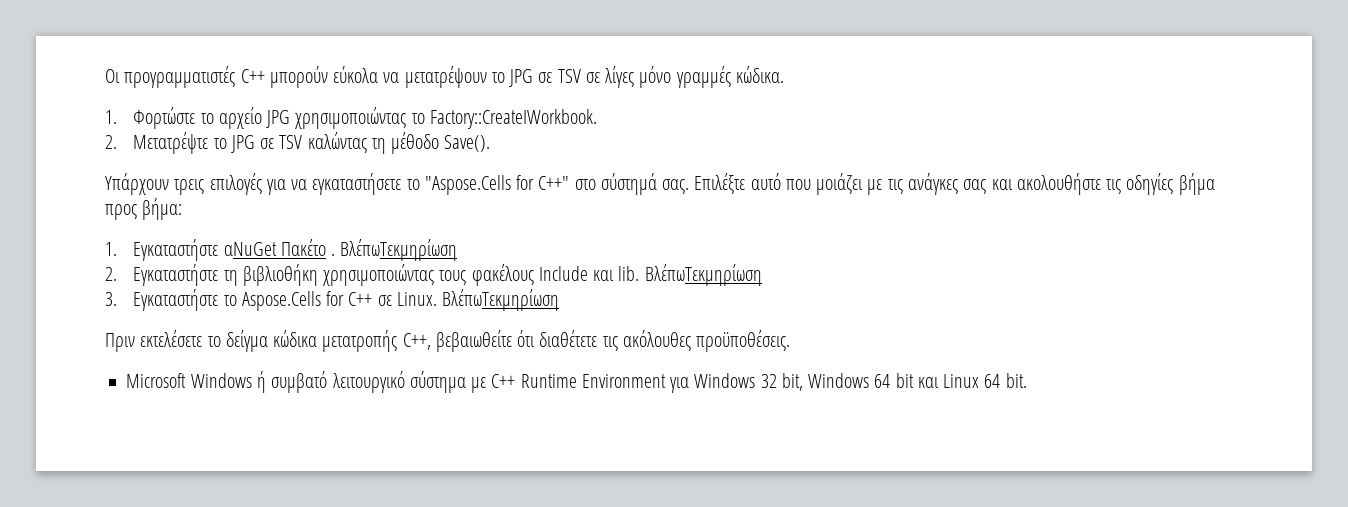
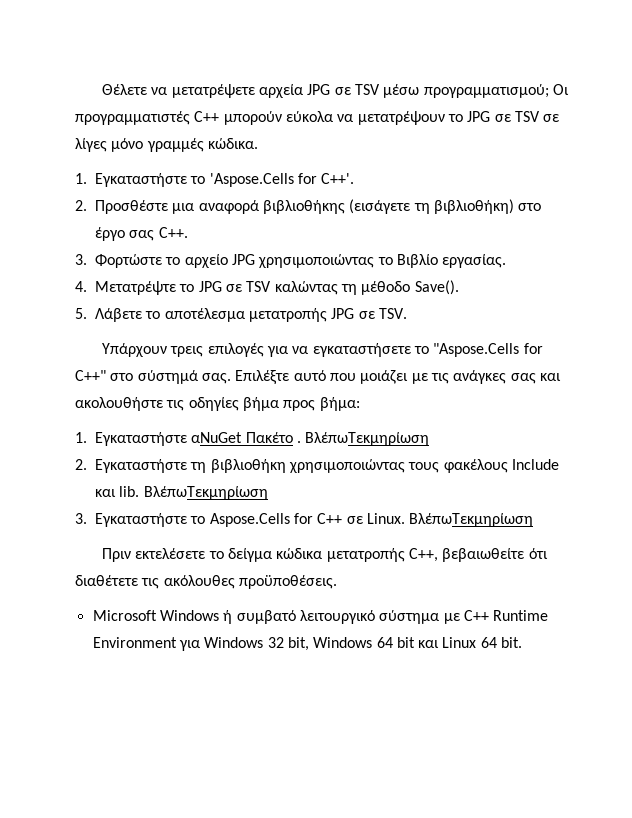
(105, 76) none -> [102,84,549,98] Θέλετε να μετατρέψετε αρχεία JPG σε TSV μέσω προγραμματισμού;
(117, 117) none -> [95,173,355,187] [75,199,542,214] [95,227,188,241] [75,254,87,265] Εγκαταστήστε το 'Aspose.Cells for C++'. // 2. Προσθέστε μια αναφορά βιβλιοθήκης (εισάγετε τη βιβλιοθήκη) στο έργο σας C++. // 3.
[429,109,597,129] [105,135,117,149] Factory::CreateIWorkbook. // 2. -> [397,254,507,268] [75,281,87,292] Βιβλίο εργασίας. // 4.
(491, 143) none -> [75,308,408,322] // 5. Λάβετε το αποτέλεσμα μετατροπής JPG σε TSV.

